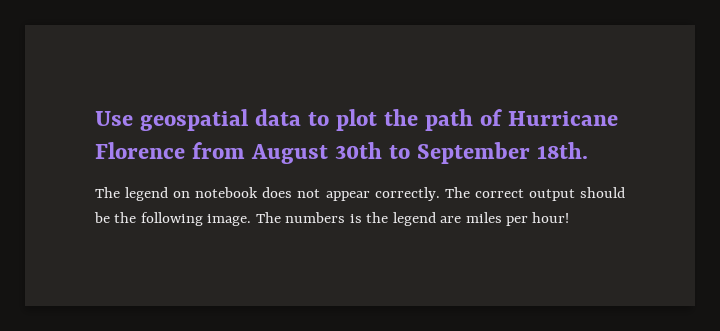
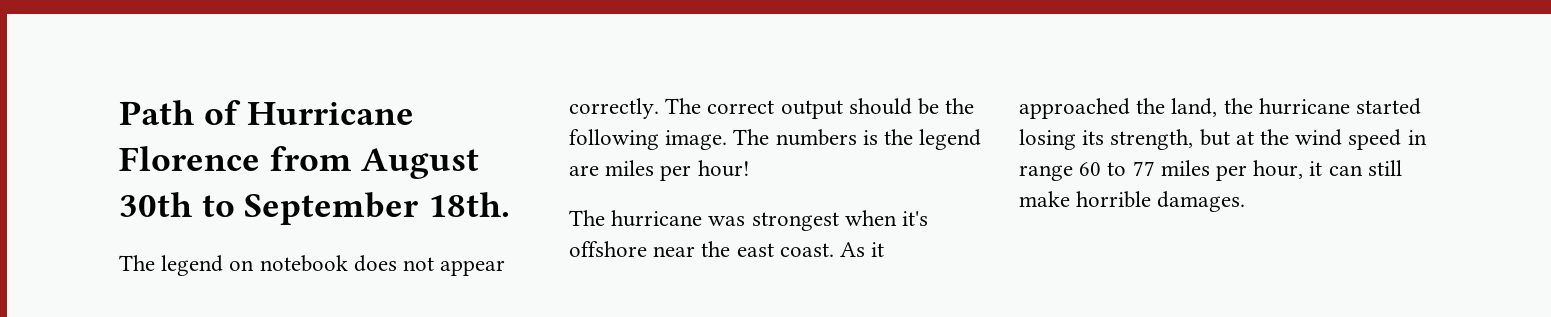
[95,109,474,131] Use geospatial data to plot the path -> [119,100,194,125] Path
(570, 217) none -> [569,210,929,231] [569,241,885,257] [1019,98,1422,119] [1019,129,1427,150] [1019,160,1402,181] [1019,191,1246,212] // The hurricane was strongest when it's offshore near the east coast. As it approached the land, the hurricane started losing its strength, but at the wind speed in range 60 to 77 miles per hour, it can still make horrible damages.

